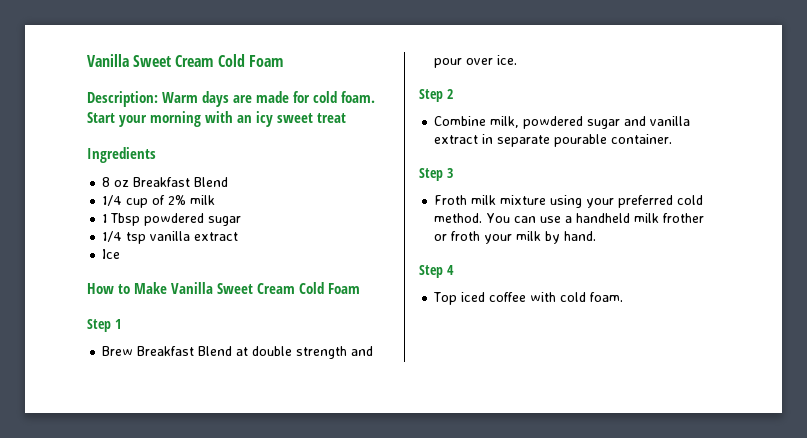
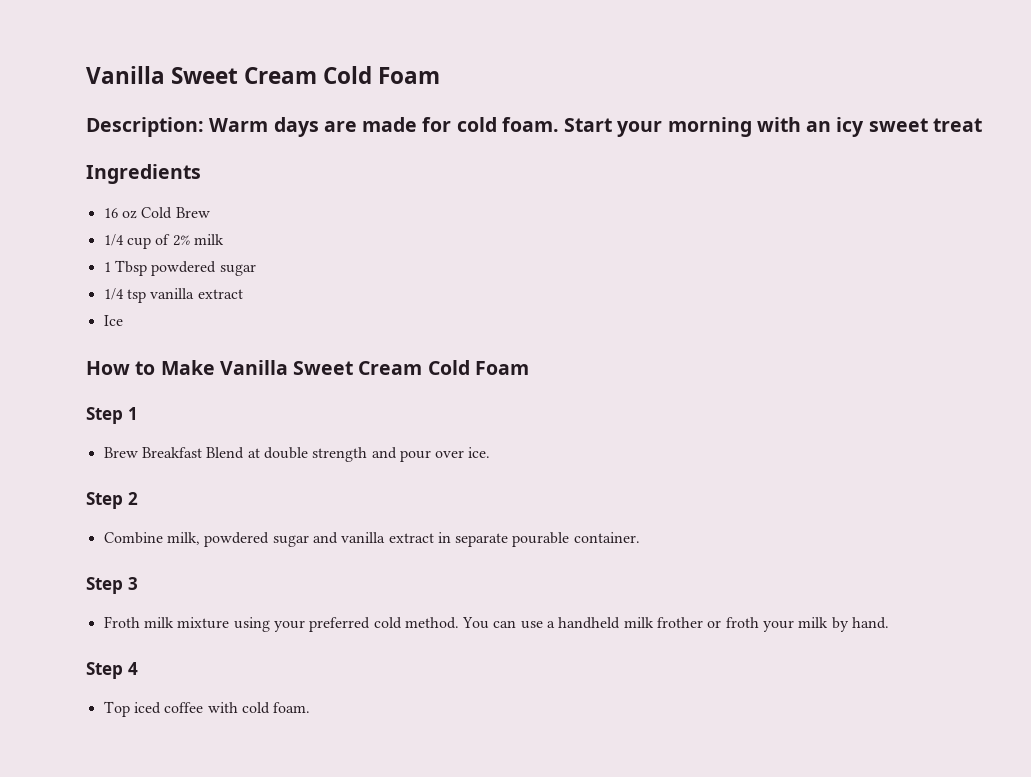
[102,177,229,187] 8 oz Breakfast Blend -> [103,207,210,219] 16 oz Cold Brew

